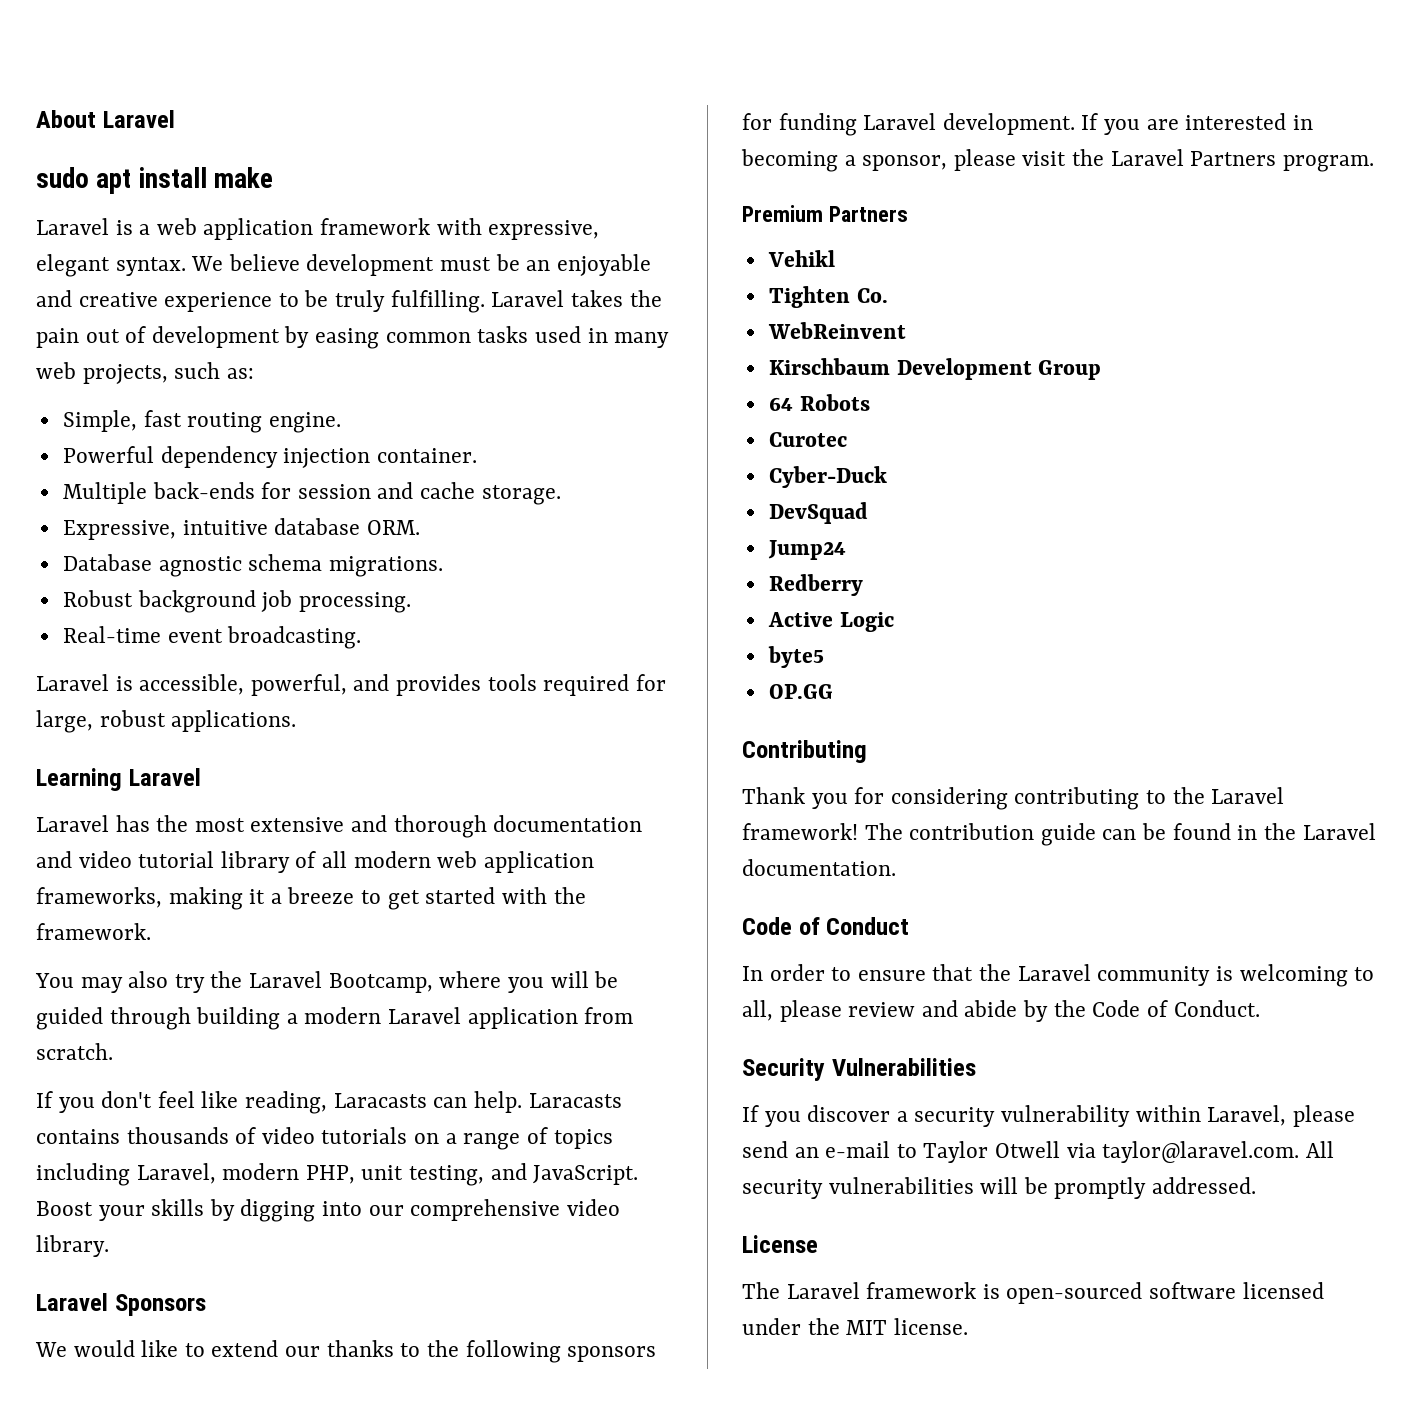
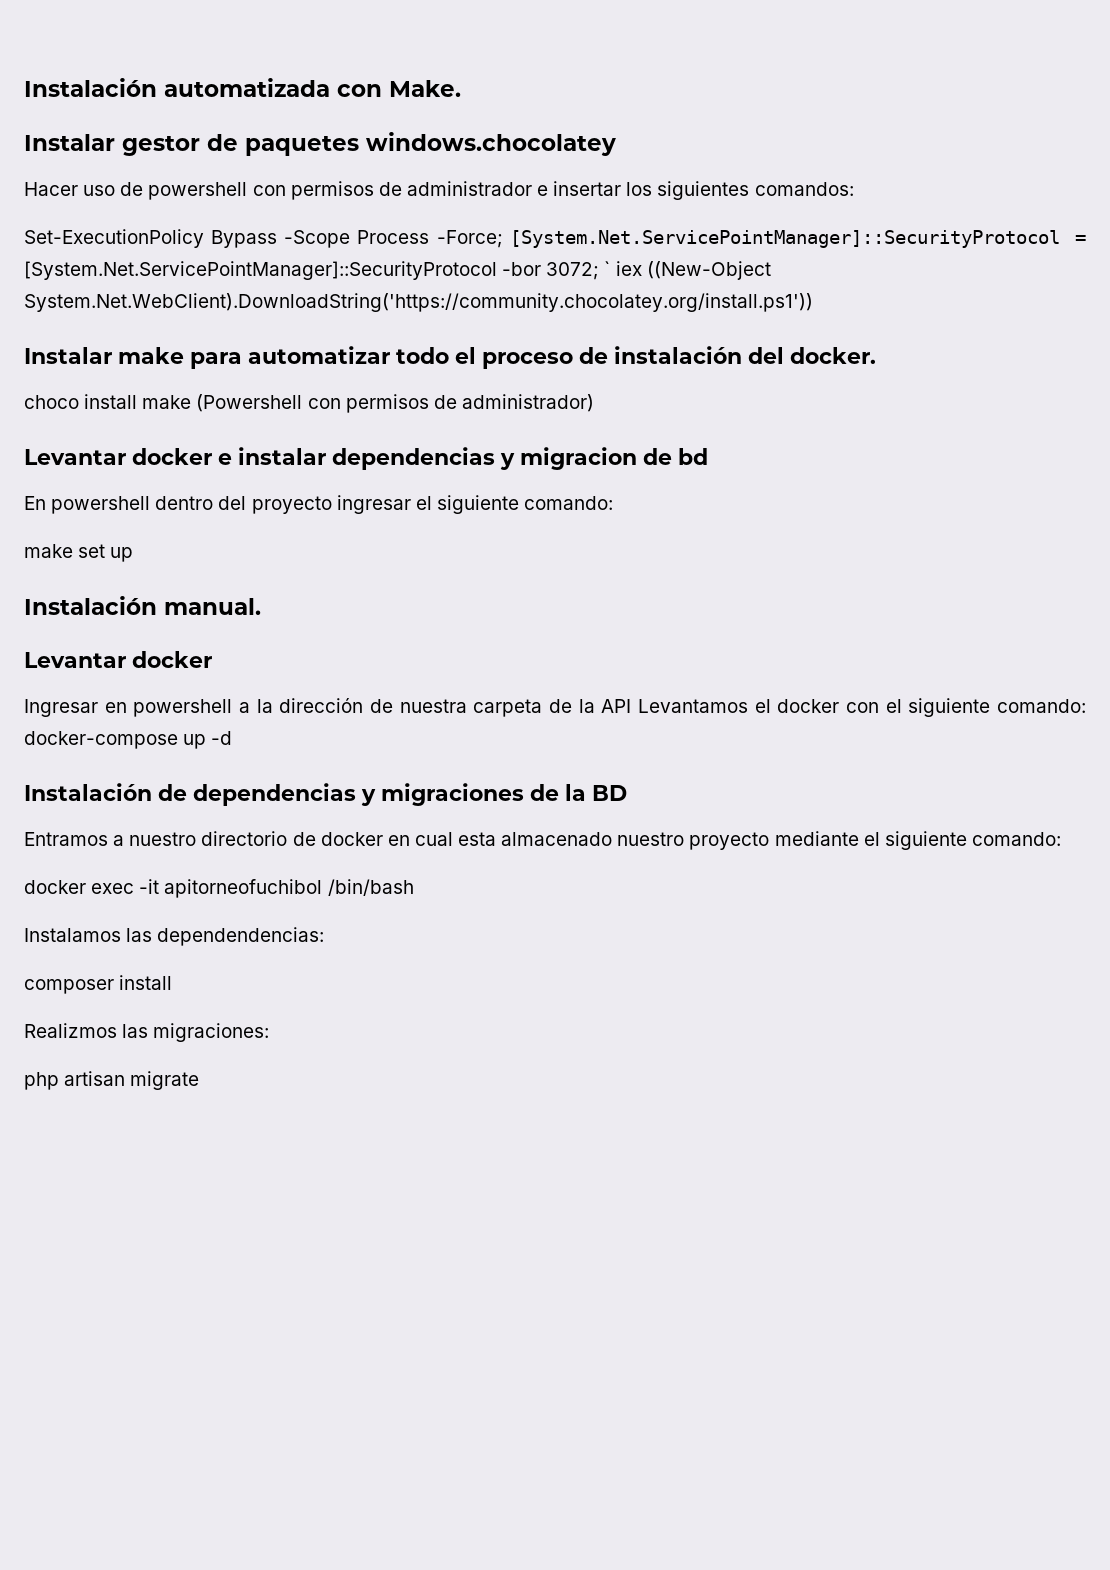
[36,110,175,128] [36,167,274,194] [36,218,600,240] [36,254,651,277] [36,290,662,313] [36,326,670,349] [36,362,254,384] [62,410,341,433] [62,446,477,468] [62,482,561,505] [62,518,420,540] [62,554,443,577] [62,590,411,613] [62,626,362,649] [36,674,666,696] [36,710,297,733] [36,768,201,791] [36,815,643,838] [36,851,594,873] [36,887,586,910] [36,923,151,940] [35,971,619,993] [36,1007,634,1030] [36,1043,113,1060] [36,1091,622,1114] [36,1127,613,1150] [36,1163,639,1186] [36,1199,620,1222] [36,1235,109,1257] [36,1293,206,1316] [35,1340,657,1363] [742,113,1313,136] [741,149,1374,172] [742,205,908,222] [767,250,835,267] [768,286,888,308] [767,322,906,339] [768,358,1102,380] [768,394,870,411] [768,432,847,447] [768,466,887,488] [768,502,868,524] [767,540,846,560] [768,574,863,596] [767,612,894,632] [767,646,824,668] [768,684,833,699] [742,740,867,763] [742,787,1285,810] [742,823,1376,846] [742,859,896,876] [742,917,910,935] [742,964,1375,987] [742,1000,1260,1022] [742,1058,976,1081] [742,1105,1355,1127] [742,1141,1334,1163] [742,1177,1257,1199] [742,1235,818,1253] [742,1282,1324,1304] [742,1318,968,1335] About Laravel // sudo apt install make // Laravel is a web application framework with expressive, elegant syntax. We believe development must be an enjoyable and creative experience to be truly fulfilling. Laravel takes the pain out of development by easing common tasks used in many web projects, such as: // Simple, fast routing engine. // Powerful dependency injection container. // Multiple back-ends for session and cache storage. // Expressive, intuitive database ORM. // Database agnostic schema migrations. // Robust background job processing. // Real-time event broadcasting. // Laravel is accessible, powerful, and provides tools required for large, robust applications. // Learning Laravel // Laravel has the most extensive and thorough documentation and video tutorial library of all modern web application frameworks, making it a breeze to get started with the framework. // You may also try the Laravel Bootcamp, where you will be guided through building a modern Laravel application from scratch. // If you don't feel like reading, Laracasts can help. Laracasts contains thousands of video tutorials on a range of topics including Laravel, modern PHP, unit testing, and JavaScript. Boost your skills by digging into our comprehensive video library. // Laravel Sponsors // We would like to extend our thanks to the following sponsors for funding Laravel development. If you are interested in becoming a sponsor, please visit the Laravel Partners program. // Premium Partners // Vehikl // Tighten Co. // WebReinvent // Kirschbaum Development Group // 64 Robots // Curotec // Cyber-Duck // DevSquad // Jump24 // Redberry // Active Logic // byte5 // OP.GG // Contributing // Thank you for considering contributing to the Laravel framework! The contribution guide can be found in the Laravel documentation. // Code of Conduct // In order to ensure that the Laravel community is welcoming to all, please review and abide by the Code of Conduct. // Security Vulnerabilities // If you discover a security vulnerability within Laravel, please send an e-mail to Taylor Otwell via taylor@laravel.com. All security vulnerabilities will be promptly addressed. // License // The Laravel framework is open-sourced software licensed under the MIT license. -> [24,78,461,97] [24,132,616,156] [24,181,854,200] [24,229,1086,248] [24,261,771,280] [24,293,813,312] [24,346,876,369] [24,394,594,413] [24,447,708,470] [24,495,614,514] [24,544,134,562] [24,596,261,615] [24,651,212,668] [24,698,1086,717] [24,731,233,749] [24,783,627,806] [24,831,1061,850] [24,879,414,898] [24,927,325,946] [24,975,173,994] [24,1023,270,1042] [24,1071,200,1090] Instalación automatizada con Make. // Instalar gestor de paquetes windows.chocolatey // Hacer uso de powershell con permisos de administrador e insertar los siguientes comandos: // Set-ExecutionPolicy Bypass -Scope Process -Force; [System.Net.ServicePointManager]::SecurityProtocol = [System.Net.ServicePointManager]::SecurityProtocol -bor 3072; ` iex ((New-Object System.Net.WebClient).DownloadString('https://community.chocolatey.org/install.ps1')) // Instalar make para automatizar todo el proceso de instalación del docker. // choco install make (Powershell con permisos de administrador) // Levantar docker e instalar dependencias y migracion de bd // En powershell dentro del proyecto ingresar el siguiente comando: // make set up // Instalación manual. // Levantar docker // Ingresar en powershell a la dirección de nuestra carpeta de la API Levantamos el docker con el siguiente comando: docker-compose up -d // Instalación de dependencias y migraciones de la BD // Entramos a nuestro directorio de docker en cual esta almacenado nuestro proyecto mediante el siguiente comando: // docker exec -it apitorneofuchibol /bin/bash // Instalamos las dependendencias: // composer install // Realizmos las migraciones: // php artisan migrate

